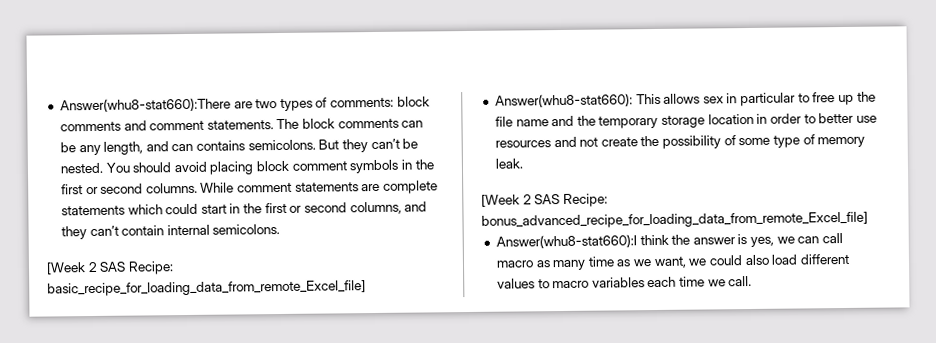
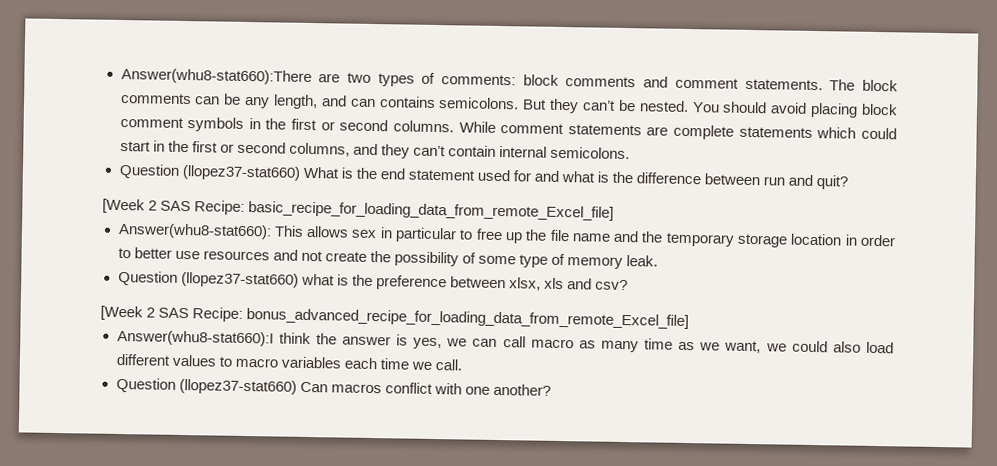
(281, 229) none -> [118,163,849,190] // Question (llopez37-stat660) What is the end statement used for and what is the difference between run and quit?
(523, 163) none -> [117,270,629,291] // Question (llopez37-stat660) what is the preference between xlsx, xls and csv?
(753, 281) none -> [115,377,551,396] // Question (llopez37-stat660) Can macros conflict with one another?

